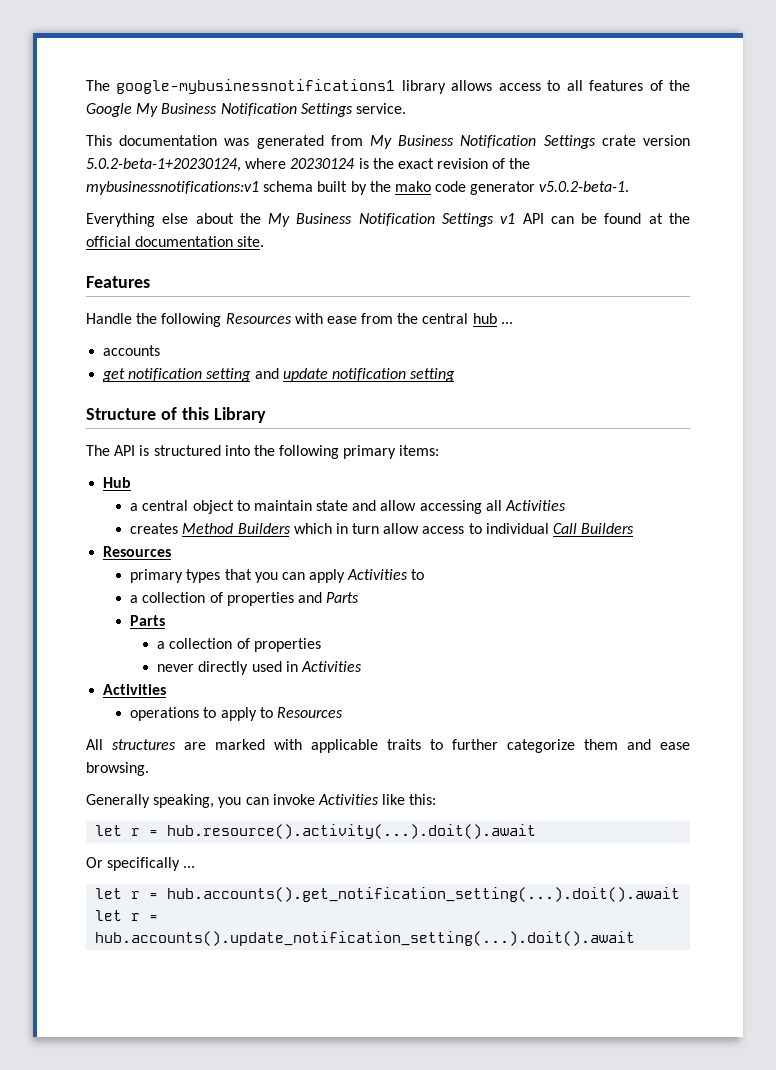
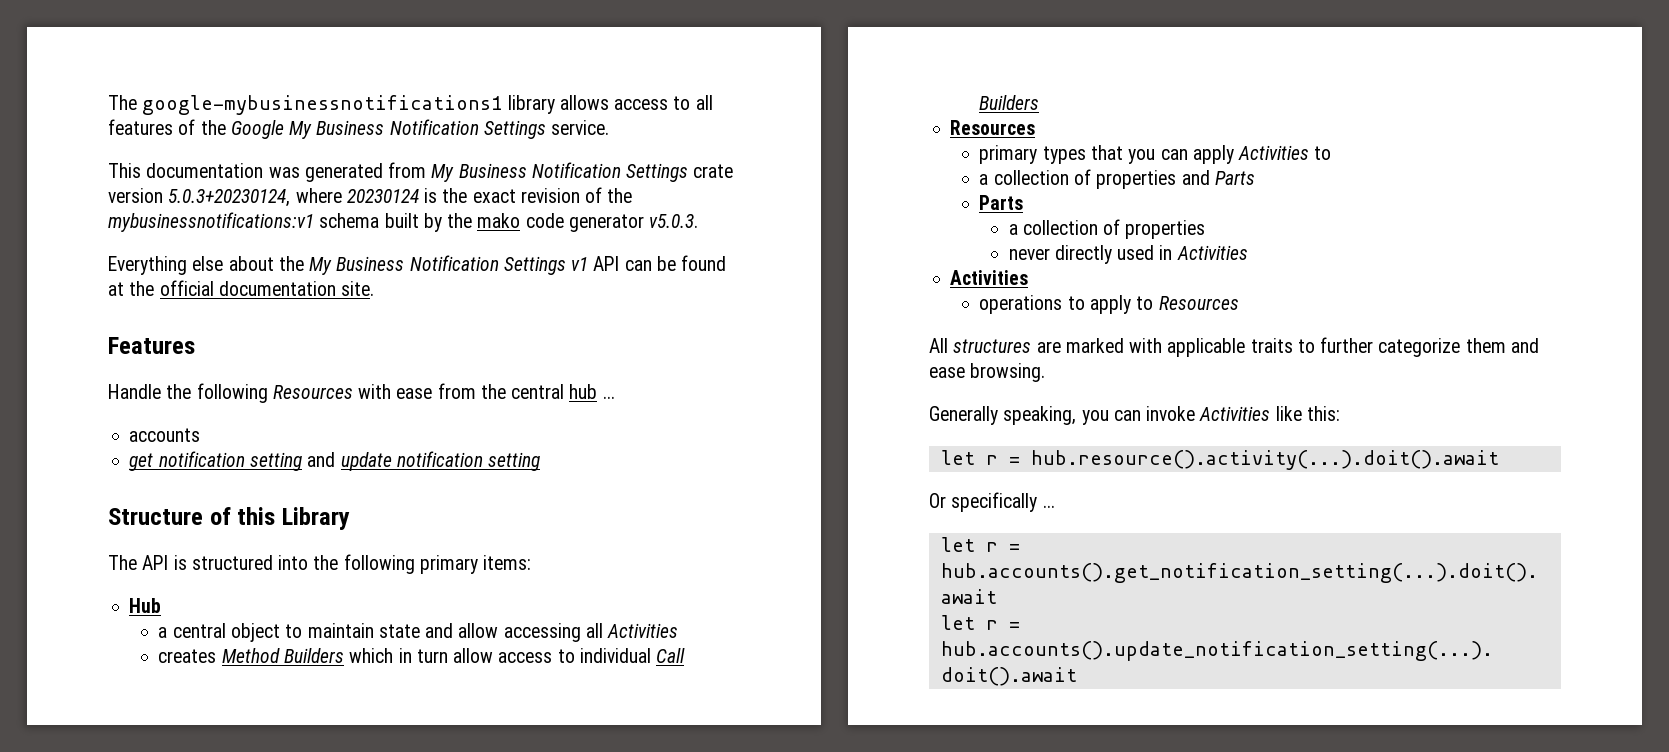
[86,158,241,172] 5.0.2-beta-1+20230124, -> [168,189,291,207] 5.0.3+20230124,
[539,181,630,192] v5.0.2-beta-1. -> [649,214,699,228] v5.0.3.

